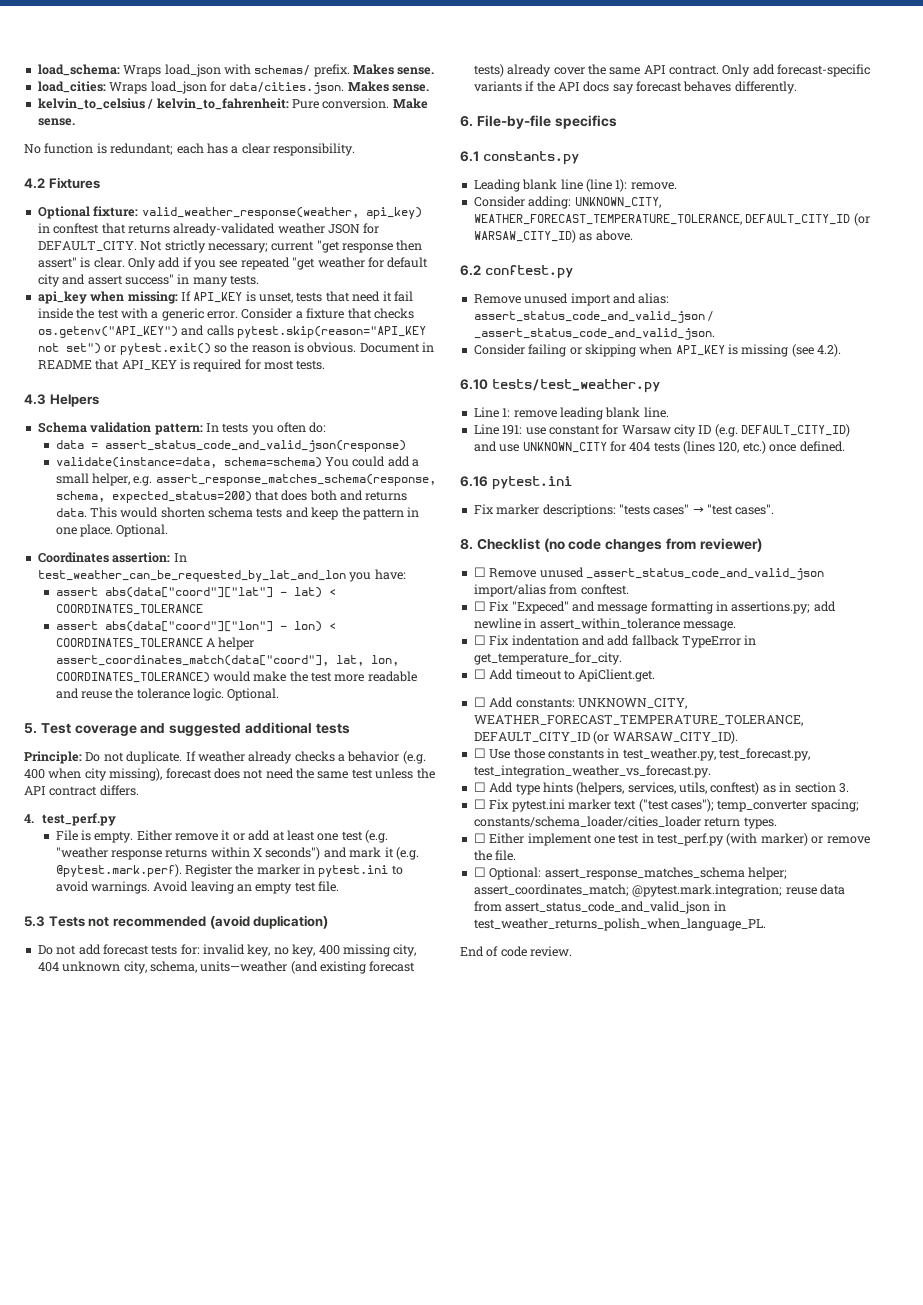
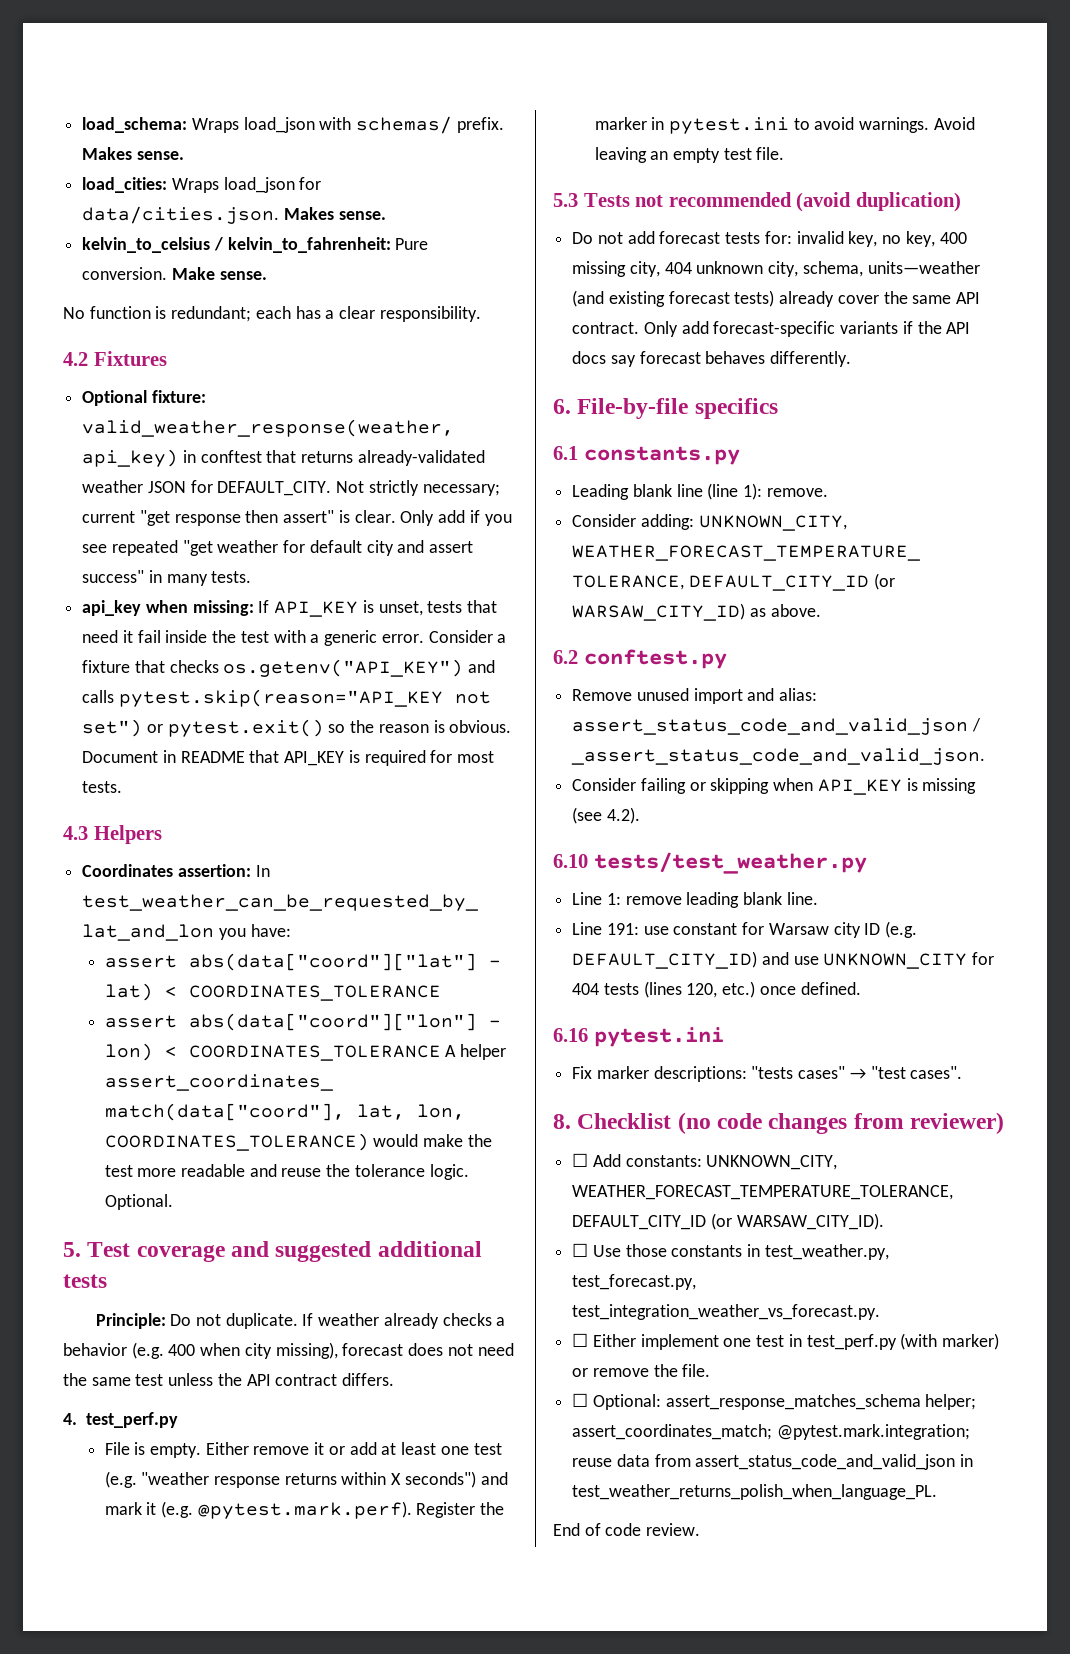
[37,422,327,435] [55,440,406,452] [55,456,420,468] [55,473,436,486] [55,490,408,503] [55,507,420,520] [55,524,169,537] // Schema validation pattern: In tests you often do: // data = assert_status_code_and_valid_json(response) // validate(instance=data, schema=schema) You could add a small helper, e.g. assert_response_matches_schema(response, schema, expected_status=200) that does both and returns data. This would shorten schema tests and keep the pattern in one place. Optional. -> (162, 834) none
[473,567,824,580] [473,584,629,597] [473,601,836,614] [473,618,736,631] [473,635,757,648] [473,652,622,665] [473,669,656,682] // ☐ Remove unused _assert_status_code_and_valid_json import/alias from conftest. // ☐ Fix "Expeced" and message formatting in assertions.py; add newline in assert_within_tolerance message. // ☐ Fix indentation and add fallback TypeError in get_temperature_for_city. // ☐ Add timeout to ApiClient.get. -> (1005, 1123) none
[473,782,849,795] [473,799,859,812] [473,816,777,829] // ☐ Add type hints (helpers, services, utils, conftest) as in section 3. // ☐ Fix pytest.ini marker text ("test cases"); temp_converter spacing; constants/schema_loader/cities_loader return types. -> (881, 1312) none

